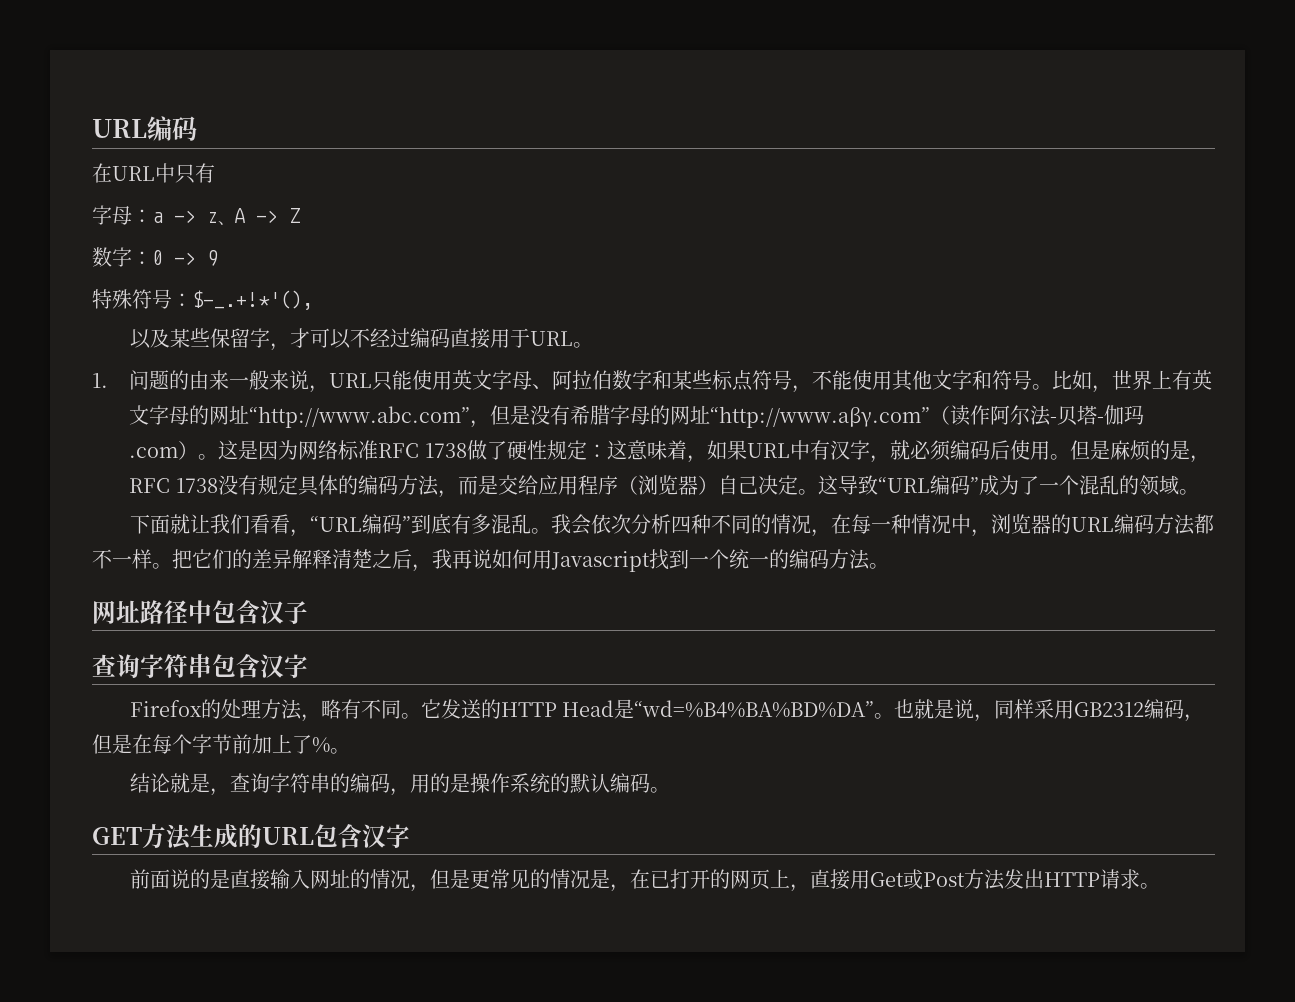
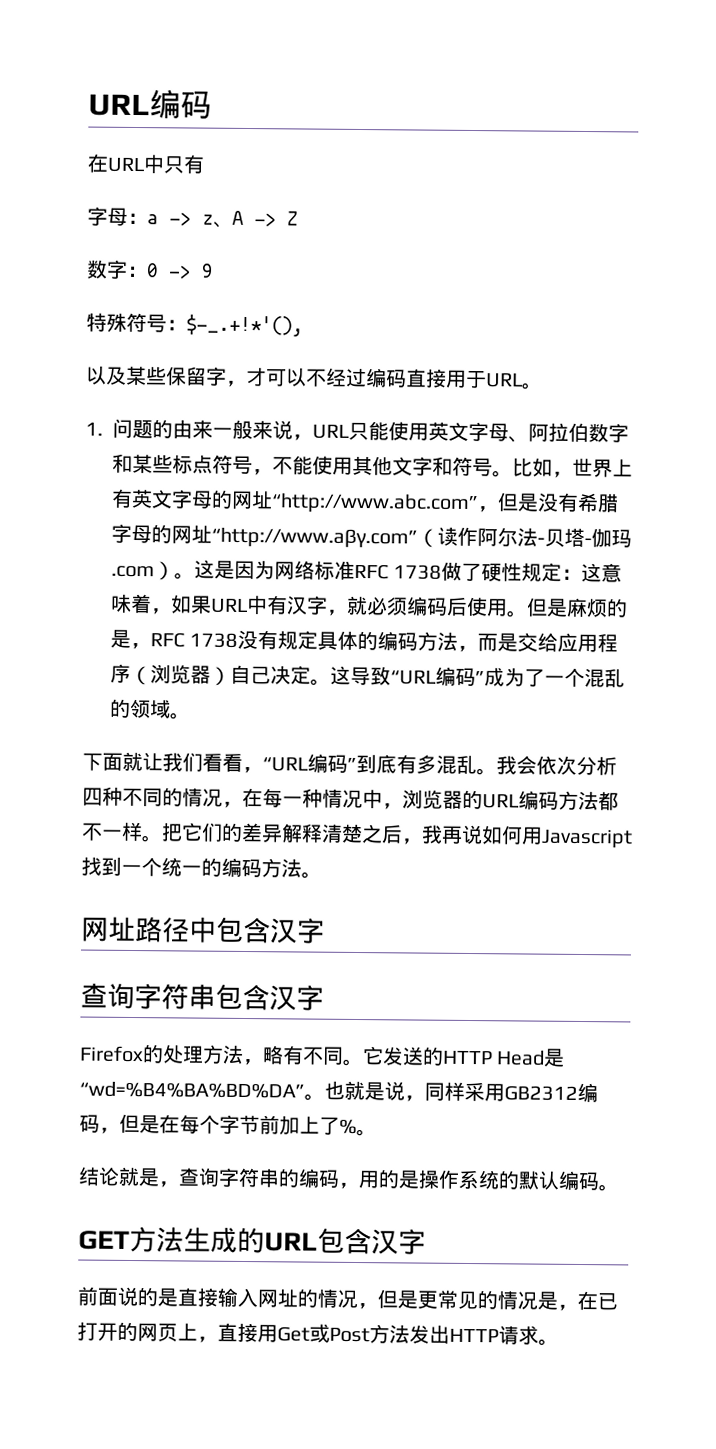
[284,601,308,624] 子 -> [297,917,325,944] 字

